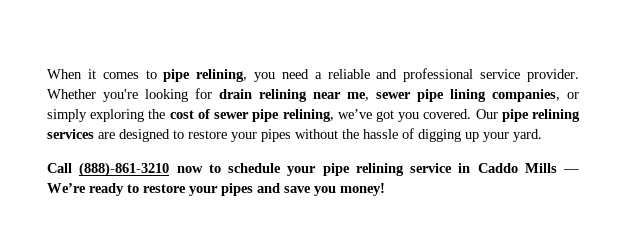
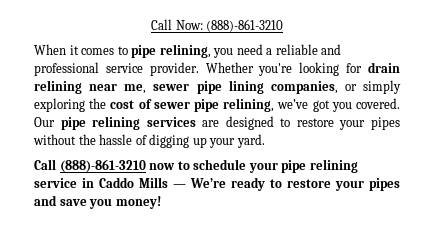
(47, 74) none -> [150,19,284,32] Call Now: (888)-861-3210 //

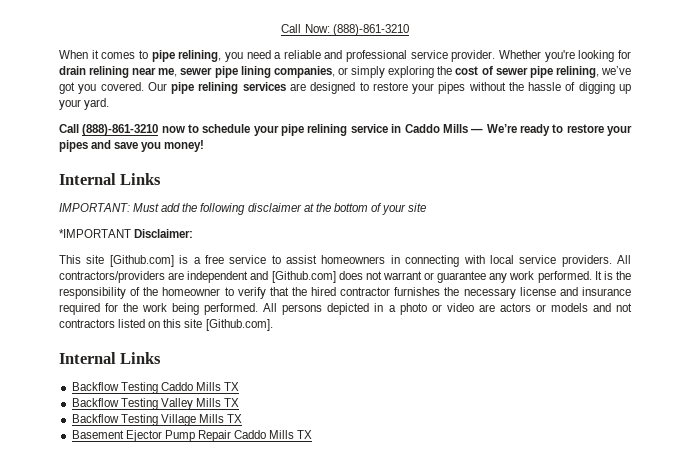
(161, 202) none -> [59,173,162,185] [59,203,427,215] [59,229,194,238] [59,255,631,267] [59,271,631,283] [59,287,631,299] [59,303,632,315] [59,319,273,331] [59,352,162,364] [71,382,240,394] [71,398,240,410] [71,414,243,426] [71,430,313,442] // Internal Links // IMPORTANT: Must add the following disclaimer at the bottom of your site // *IMPORTANT Disclaimer: // This site [Github.com] is a free service to assist homeowners in connecting with local service providers. All contractors/providers are independent and [Github.com] does not warrant or guarantee any work performed. It is the responsibility of the homeowner to verify that the hired contractor furnishes the necessary license and insurance required for the work being performed. All persons depicted in a photo or video are actors or models and not contractors listed on this site [Github.com]. // Internal Links // Backflow Testing Caddo Mills TX // Backflow Testing Valley Mills TX // Backflow Testing Village Mills TX // Basement Ejector Pump Repair Caddo Mills TX

